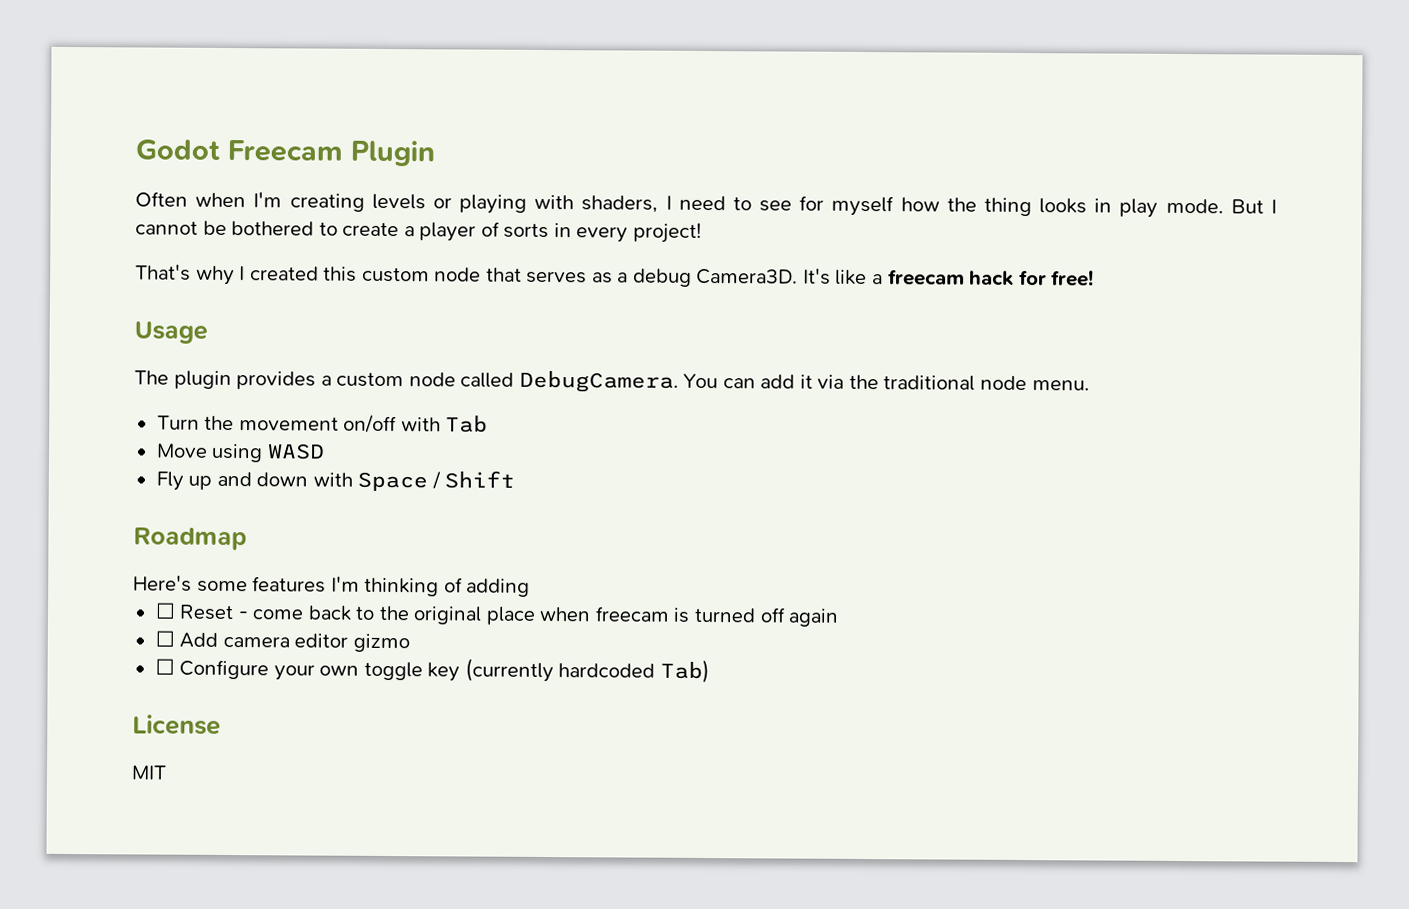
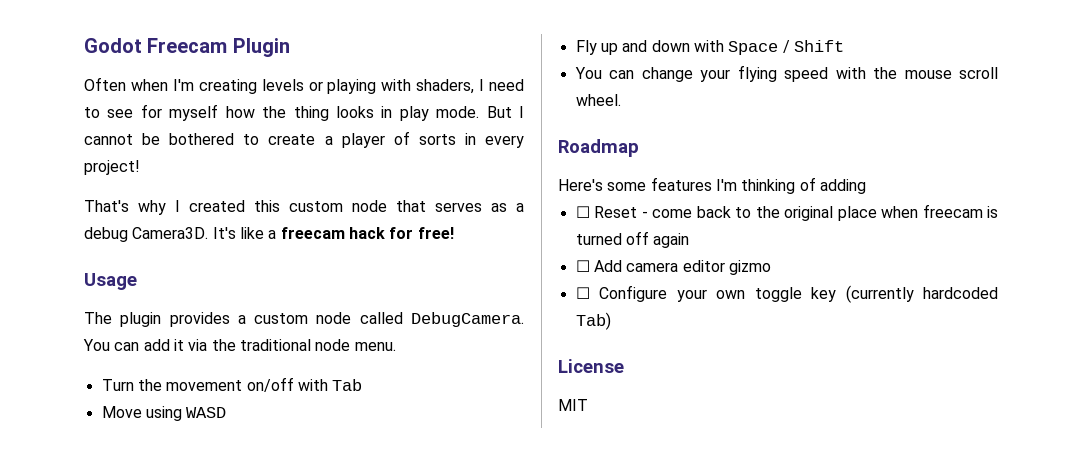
(516, 479) none -> [574,65,998,82] [575,94,621,106] // You can change your flying speed with the mouse scroll wheel.

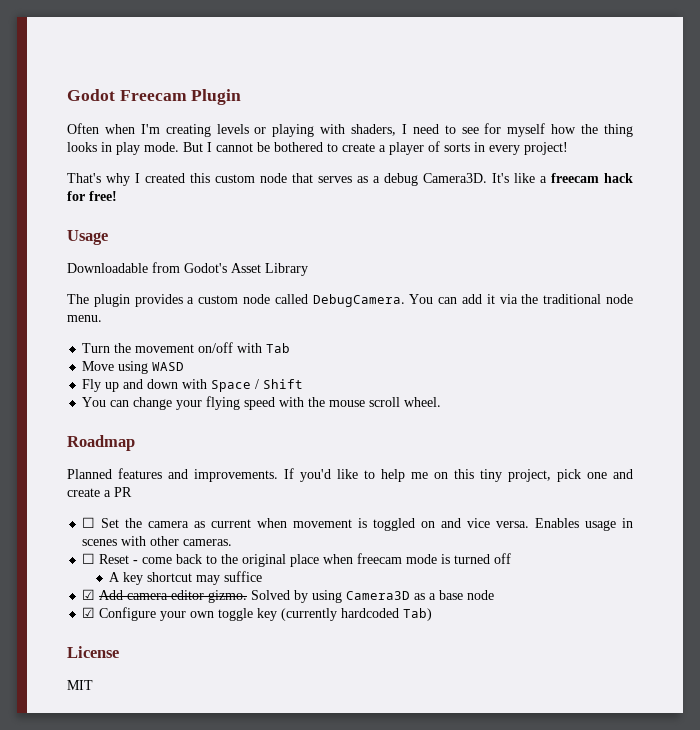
(137, 281) none -> [67,262,308,276] // Downloadable from Godot's Asset Library
[558,177,866,194] Here's some features I'm thinking of adding -> [67,468,633,482] [67,487,132,497] [82,517,634,531] [82,536,233,546] Planned features and improvements. If you'd like to help me on this tiny project, pick one and create a PR // ☐ Set the camera as current when movement is toggled on and vice versa. Enables usage in scenes with other cameras.
(983, 211) none -> [406,554,438,564] mode
[653,233,690,248] [575,260,771,275] [575,287,590,299] again // ☐ Add camera editor gizmo // ☐ -> [109,571,263,585] [82,589,495,603] [82,607,96,618] // A key shortcut may suffice // ☑ Add camera editor gizmo. Solved by using Camera3D as a base node // ☑

